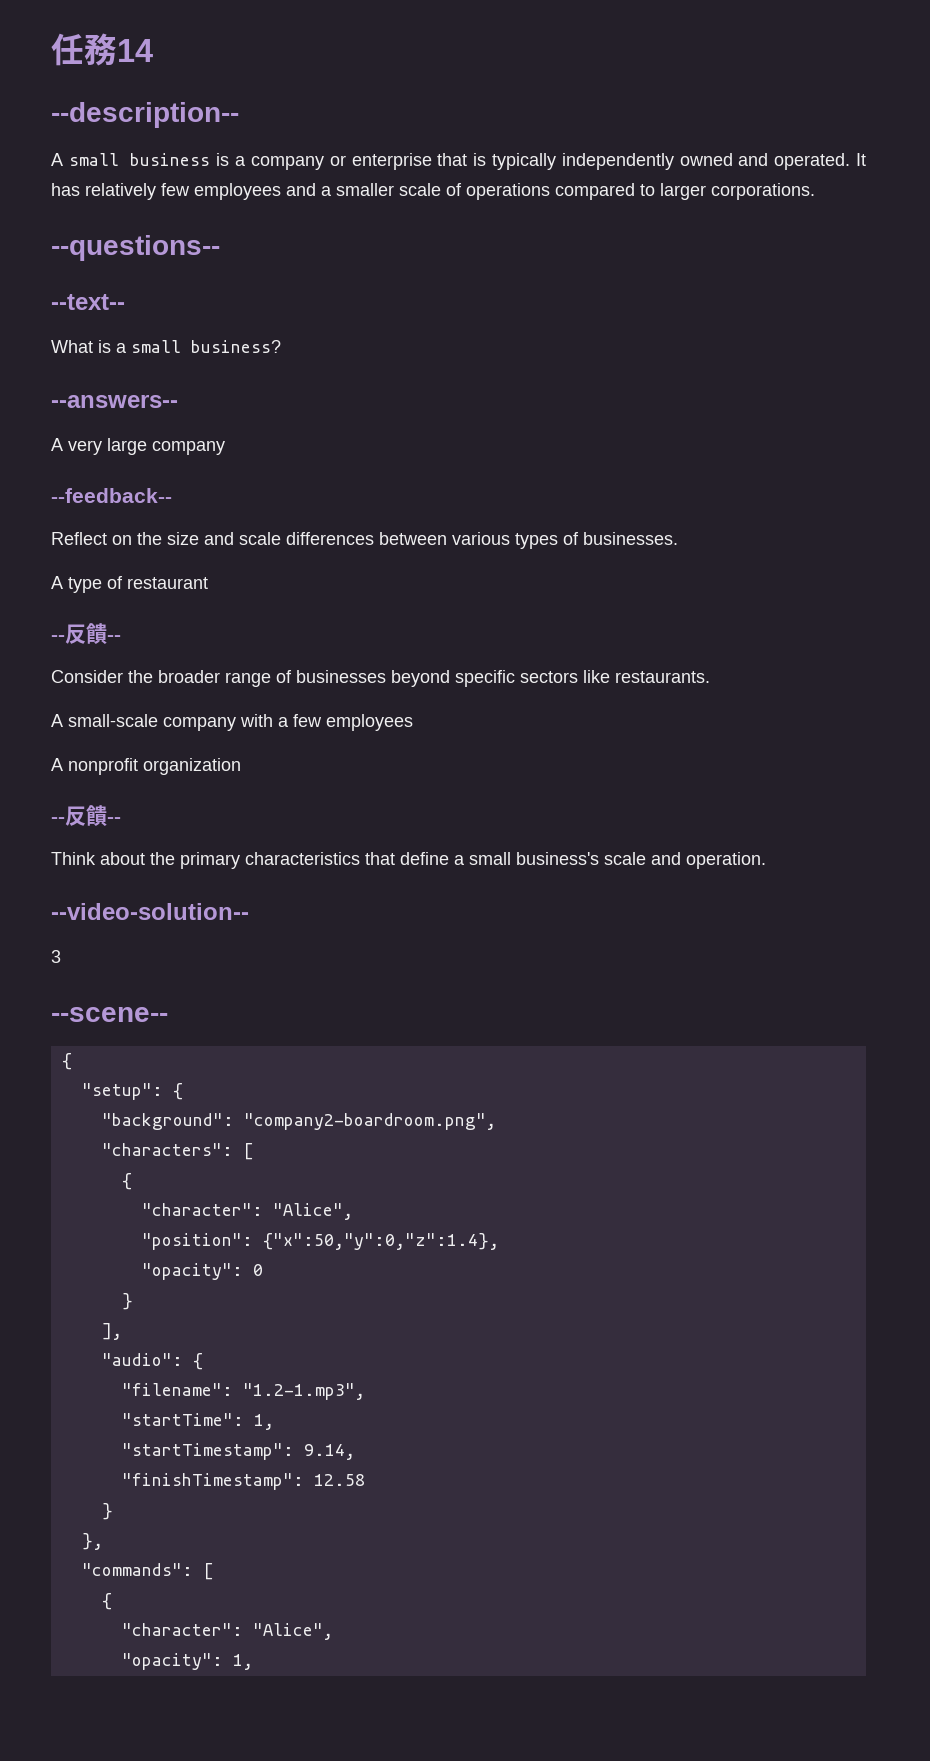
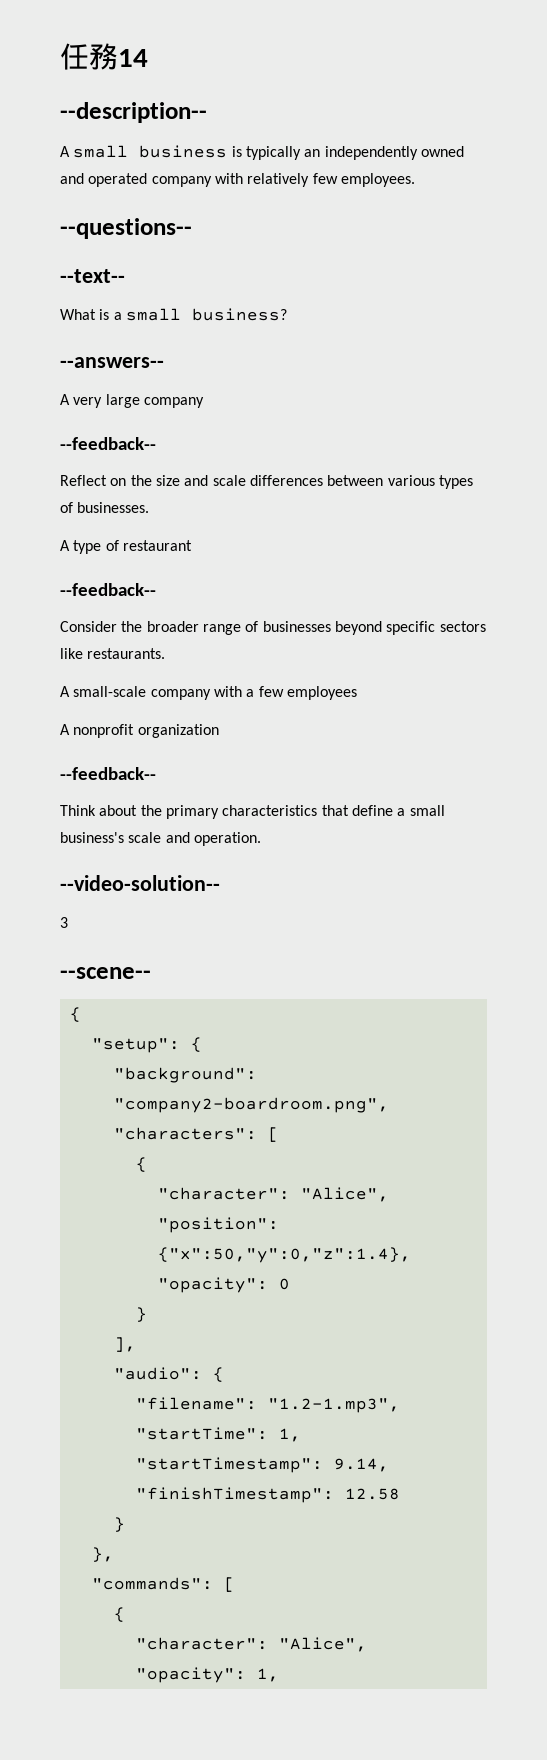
[235,153,866,170] [51,183,815,200] a company or enterprise that is typically independently owned and operated. It has relatively few employees and a smaller scale of operations compared to larger corporations. -> [245,146,464,160] [60,173,415,187] typically an independently owned and operated company with relatively few employees.
[51,623,121,644] --反饋-- -> [60,583,156,596] --feedback--
[51,805,121,826] --反饋-- -> [60,767,156,780] --feedback--

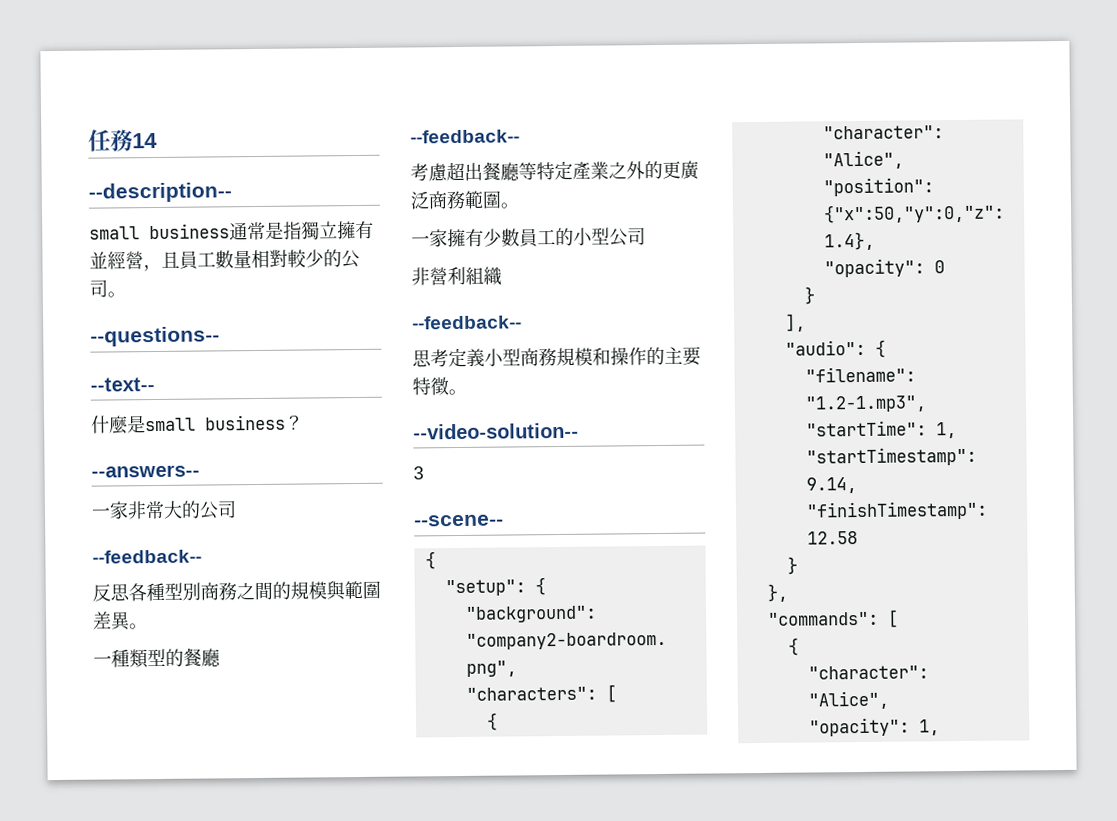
[60,145,464,160] [60,173,415,187] [60,218,192,239] [60,269,125,283] [60,308,287,321] [60,357,164,368] [60,394,204,408] [60,437,156,450] [60,475,473,489] [60,502,150,513] [60,540,192,554] [60,583,156,596] [60,621,486,635] [60,648,166,659] [60,686,357,700] [60,724,219,738] [60,767,156,780] [60,805,445,819] [60,832,261,846] A small business is typically an independently owned and operated company with relatively few employees. // --questions-- // --text-- // What is a small business? // --answers-- // A very large company // --feedback-- // Reflect on the size and scale differences between various types of businesses. // A type of restaurant // --feedback-- // Consider the broader range of businesses beyond specific sectors like restaurants. // A small-scale company with a few employees // A nonprofit organization // --feedback-- // Think about the primary characteristics that define a small business's scale and operation. -> [89,220,374,241] [89,249,360,272] [89,279,126,298] [90,326,220,347] [90,377,155,392] [91,414,304,435] [91,464,200,478] [91,500,237,520] [92,549,202,564] [92,580,381,602] [92,611,148,631] [93,647,221,669] [410,129,520,144] [410,160,700,182] [410,190,519,210] [411,227,646,248] [411,266,502,286] [412,315,522,330] [412,346,701,368] [412,377,467,396] small business通常是指獨立擁有並經營，且員工數量相對較少的公司。 // --questions-- // --text-- // 什麼是small business？ // --answers-- // 一家非常大的公司 // --feedback-- // 反思各種型別商務之間的規模與範圍差異。 // 一種類型的餐廳 // --feedback-- // 考慮超出餐廳等特定產業之外的更廣泛商務範圍。 // 一家擁有少數員工的小型公司 // 非營利組織 // --feedback-- // 思考定義小型商務規模和操作的主要特徵。

